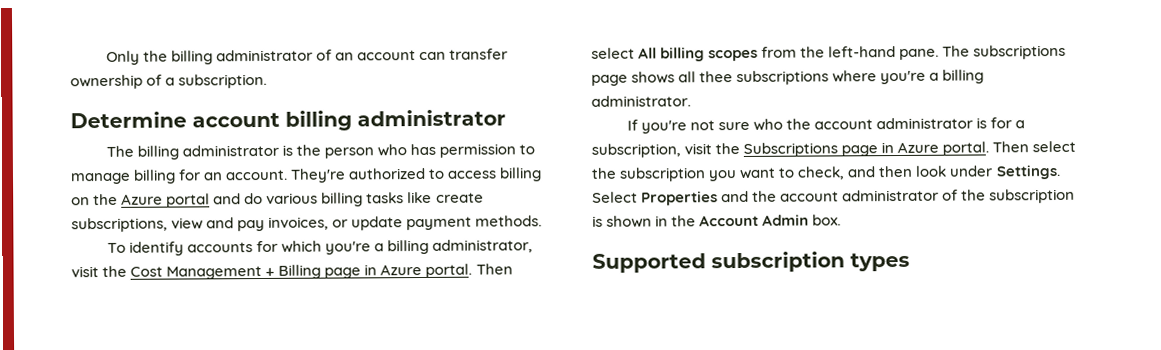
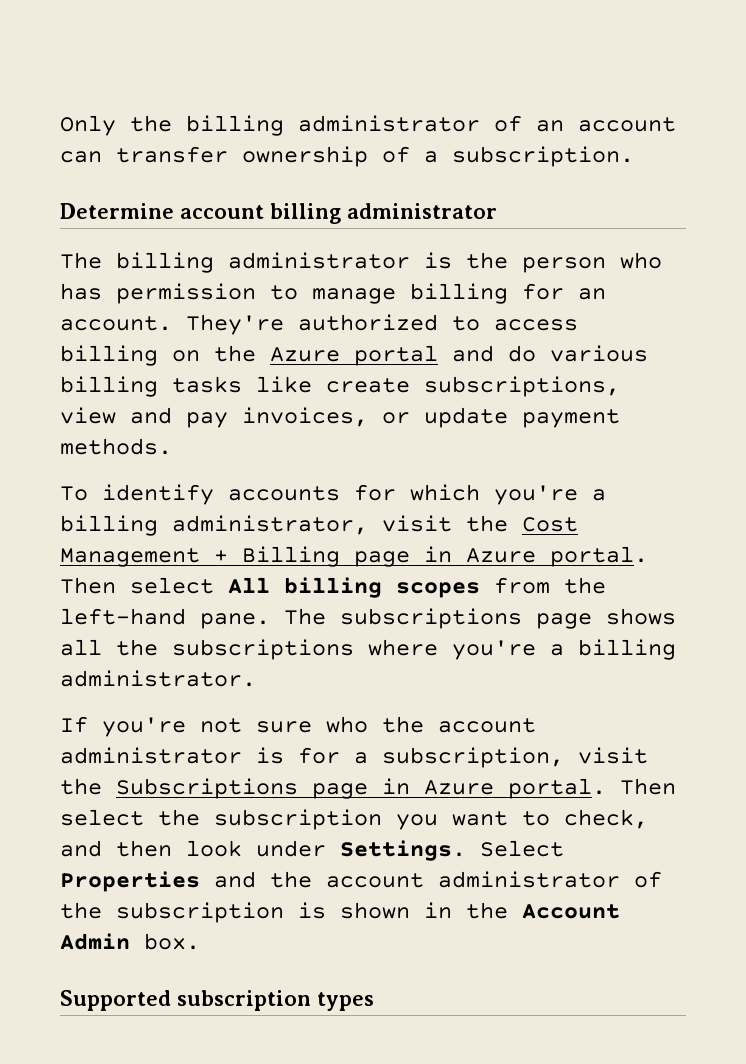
[699,71,734,83] thee -> [116,639,158,656] the

